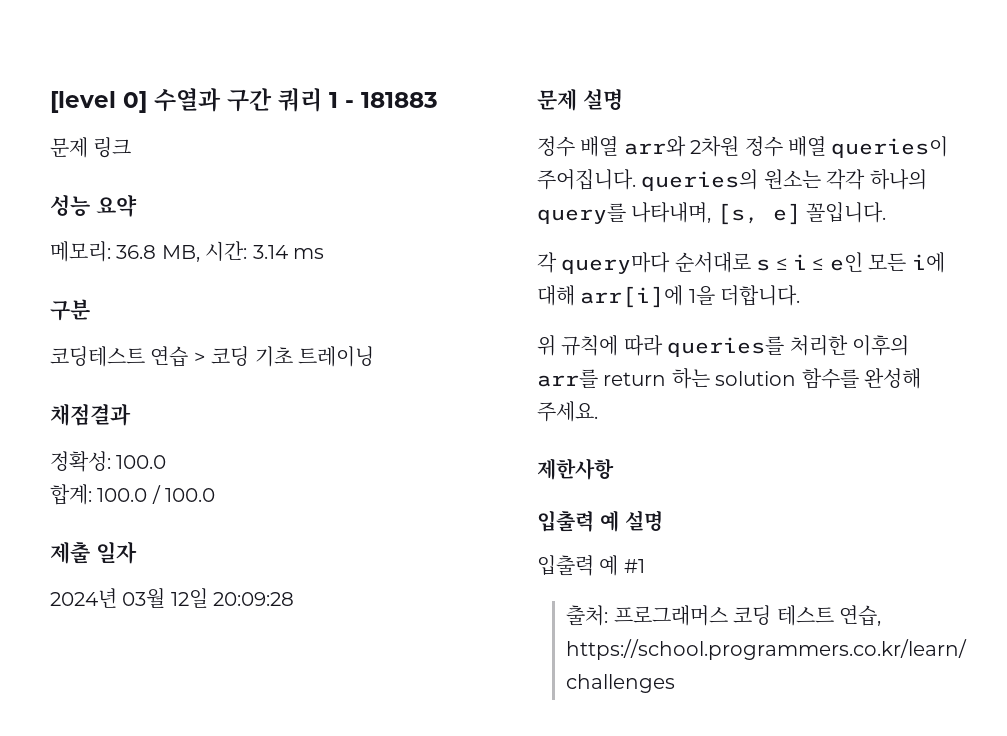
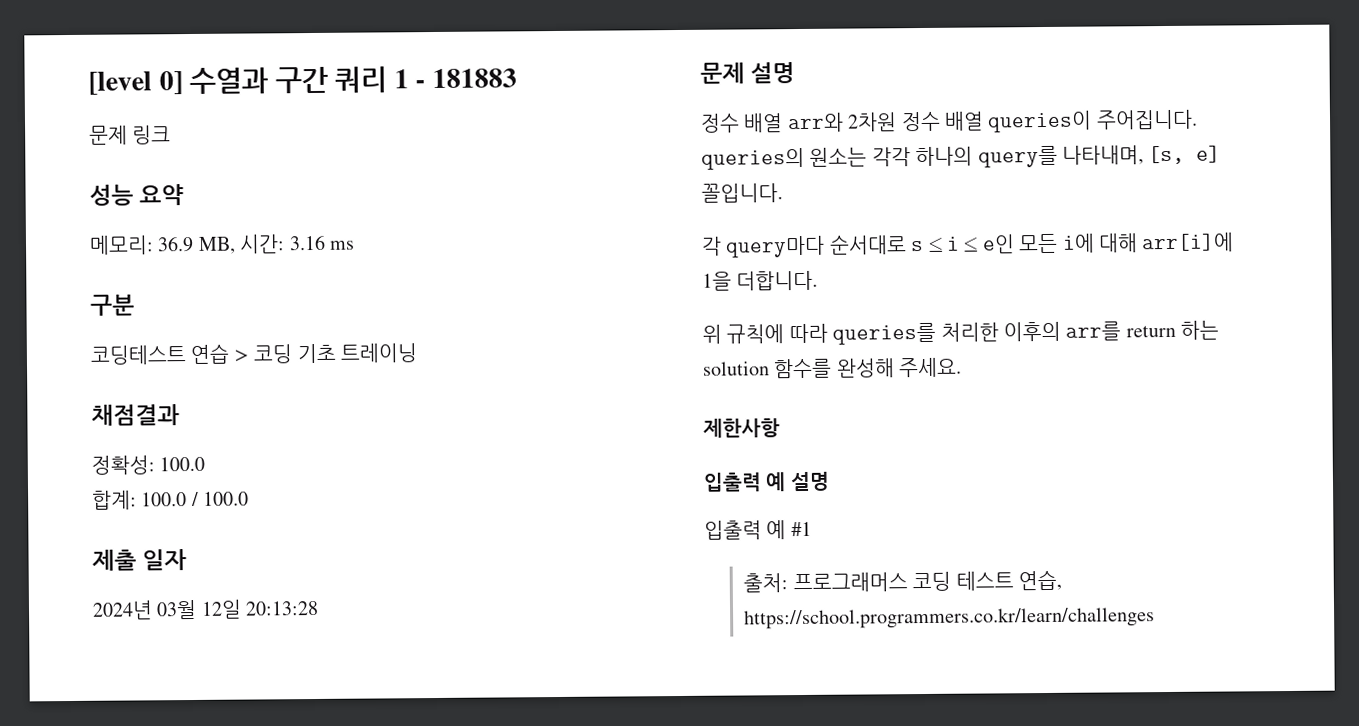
[116,245,157,259] 36.8 -> [157,235,195,253] 36.9
[252,245,288,259] 3.14 -> [288,234,326,251] 3.16
[213,592,295,606] 20:09:28 -> [245,600,320,616] 20:13:28

